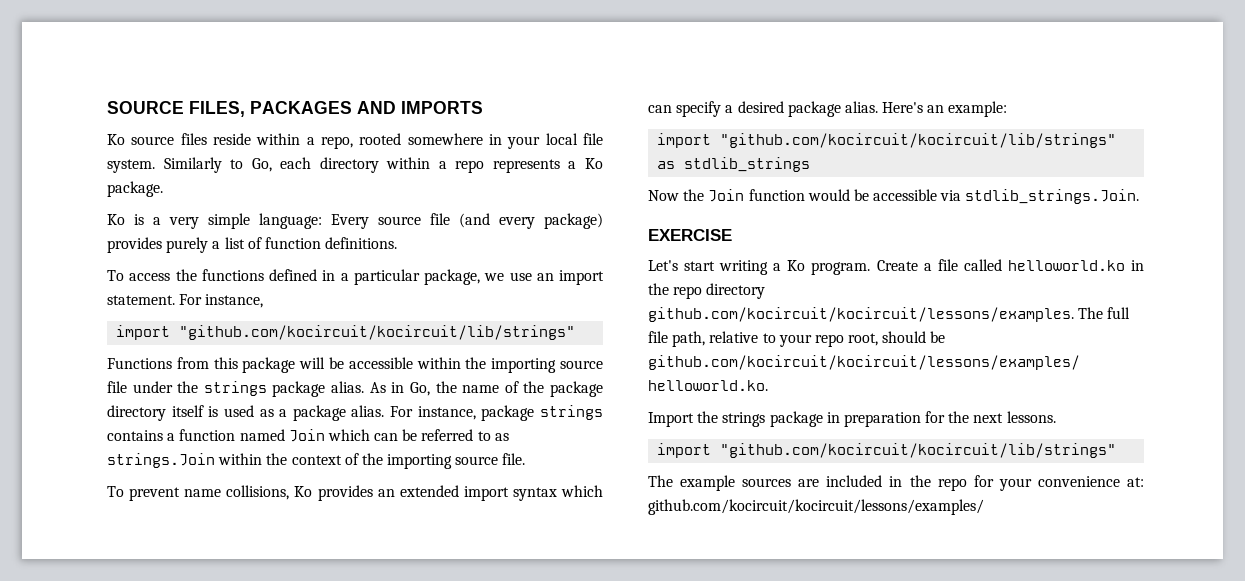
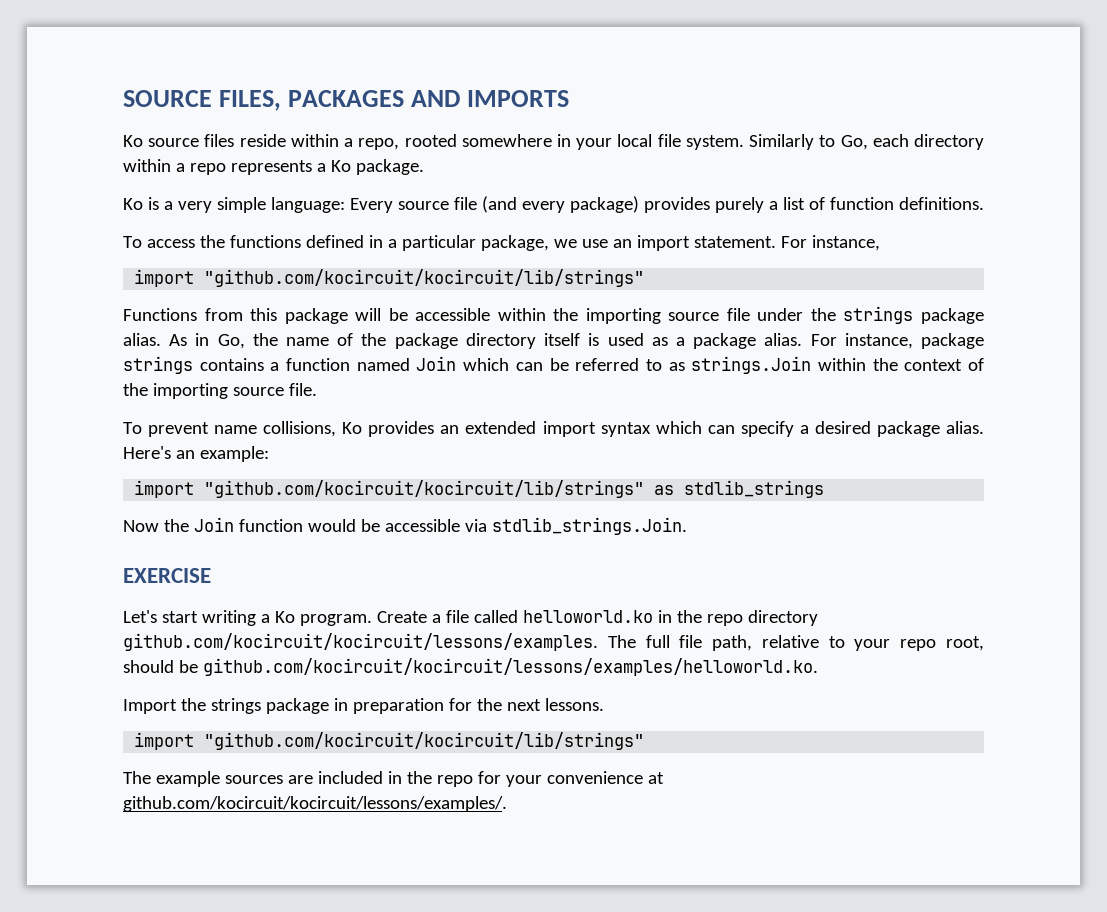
[1127,477,1144,487] [648,499,984,515] at: github.com/kocircuit/kocircuit/lessons/examples/ -> [647,772,664,784] [123,796,507,812] at github.com/kocircuit/kocircuit/lessons/examples/.

